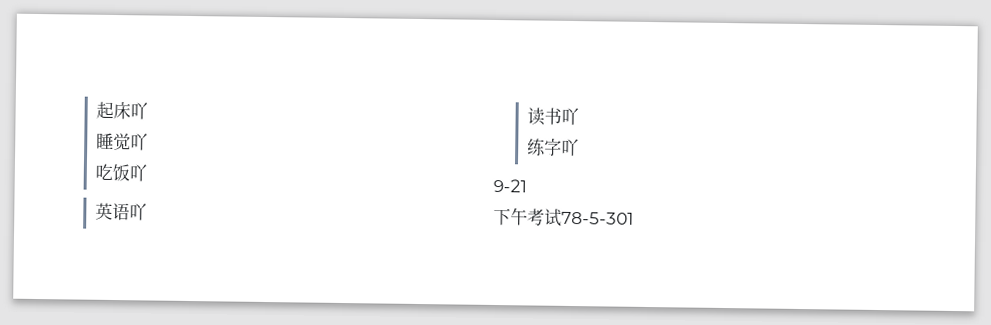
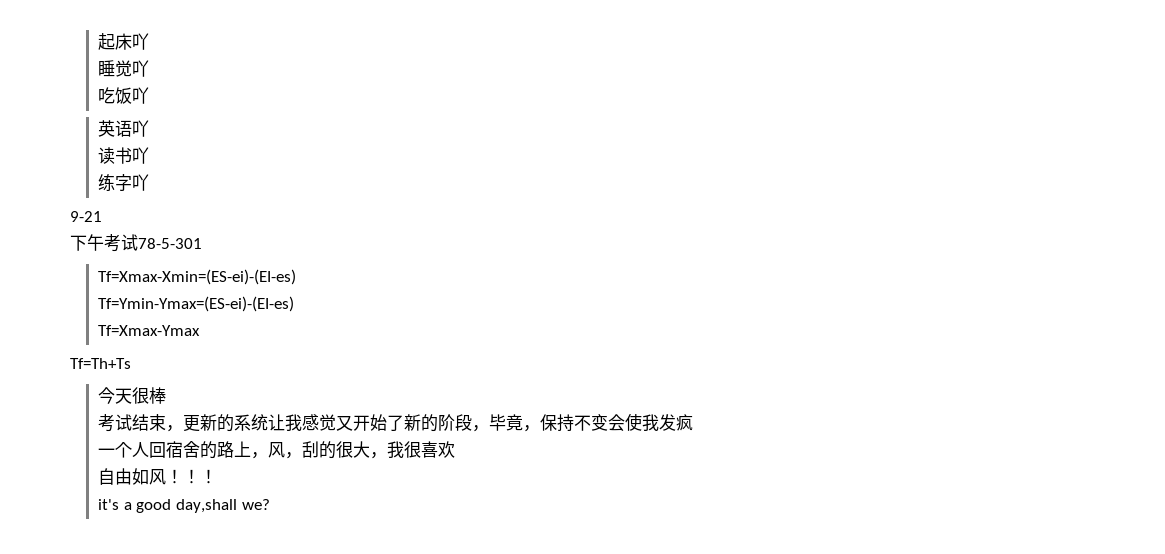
(634, 218) none -> [98,269,297,285] [98,296,295,312] [98,325,201,336] [70,358,131,369] [98,387,167,404] [98,413,694,432] [98,441,456,459] [98,468,218,485] [98,499,270,513] // Tf=Xmax-Xmin=(ES-ei)-(EI-es) // Tf=Ymin-Ymax=(ES-ei)-(EI-es) // Tf=Xmax-Ymax // Tf=Th+Ts // 今天很棒 // 考试结束，更新的系统让我感觉又开始了新的阶段，毕竟，保持不变会使我发疯 // 一个人回宿舍的路上，风，刮的很大，我很喜欢 // 自由如风！！！ // it's a good day,shall we?

